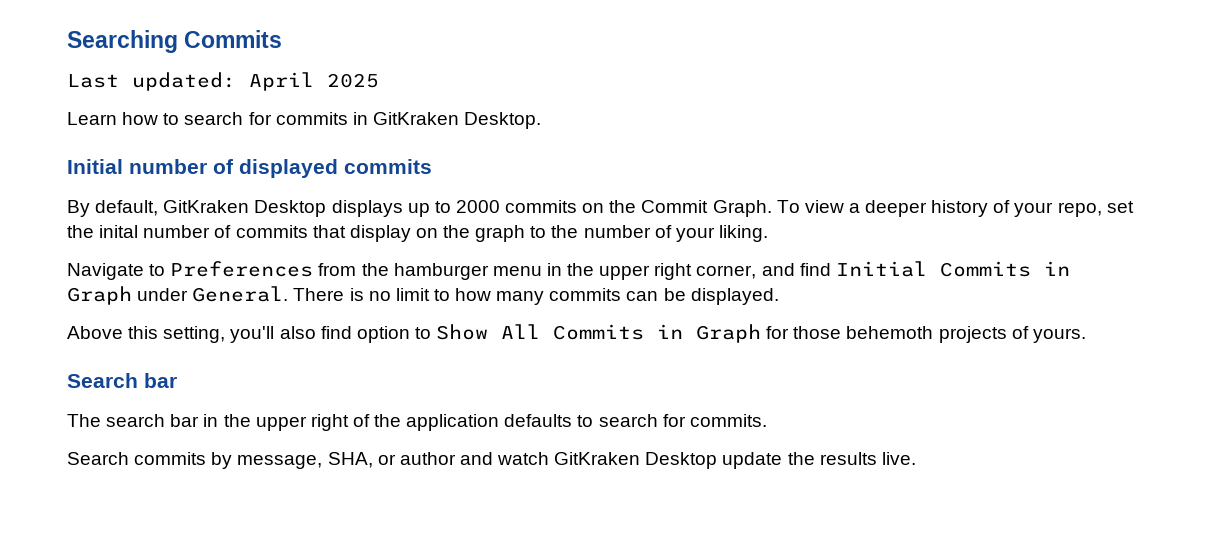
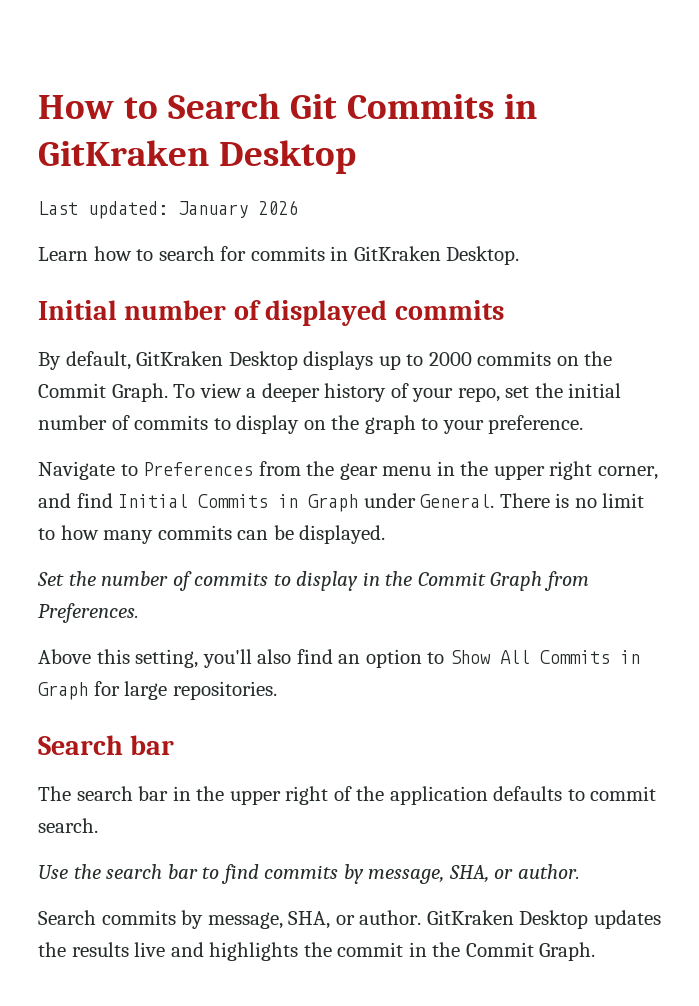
[67,30,283,53] Searching Commits -> [38,93,537,119] [38,140,356,174] How to Search Git Commits in GitKraken Desktop
[249,72,379,91] April 2025 -> [178,200,298,218] January 2026
[99,225,346,238] inital number of commits that -> [568,383,622,398] [38,415,231,430] initial number of commits to
[551,225,768,242] the number of your liking. -> [442,415,584,434] your preference.
[393,263,489,280] hamburger -> [339,463,378,480] gear
(779, 296) none -> [37,571,589,591] [38,603,139,623] // Set the number of commits to display in the Commit Graph from Preferences.
(352, 332) none -> [338,654,361,664] an
[793,326,1086,343] those behemoth projects of yours. -> [124,681,277,700] large repositories.
[598,414,767,427] search for commits. -> [590,786,657,801] [38,818,98,833] [38,864,580,884] commit search. // Use the search bar to find commits by message, SHA, or author.
[399,452,783,469] author and watch GitKraken Desktop update -> [359,910,661,929] author. GitKraken Desktop updates
[881,452,916,465] live. -> [134,942,596,961] live and highlights the commit in the Commit Graph.

